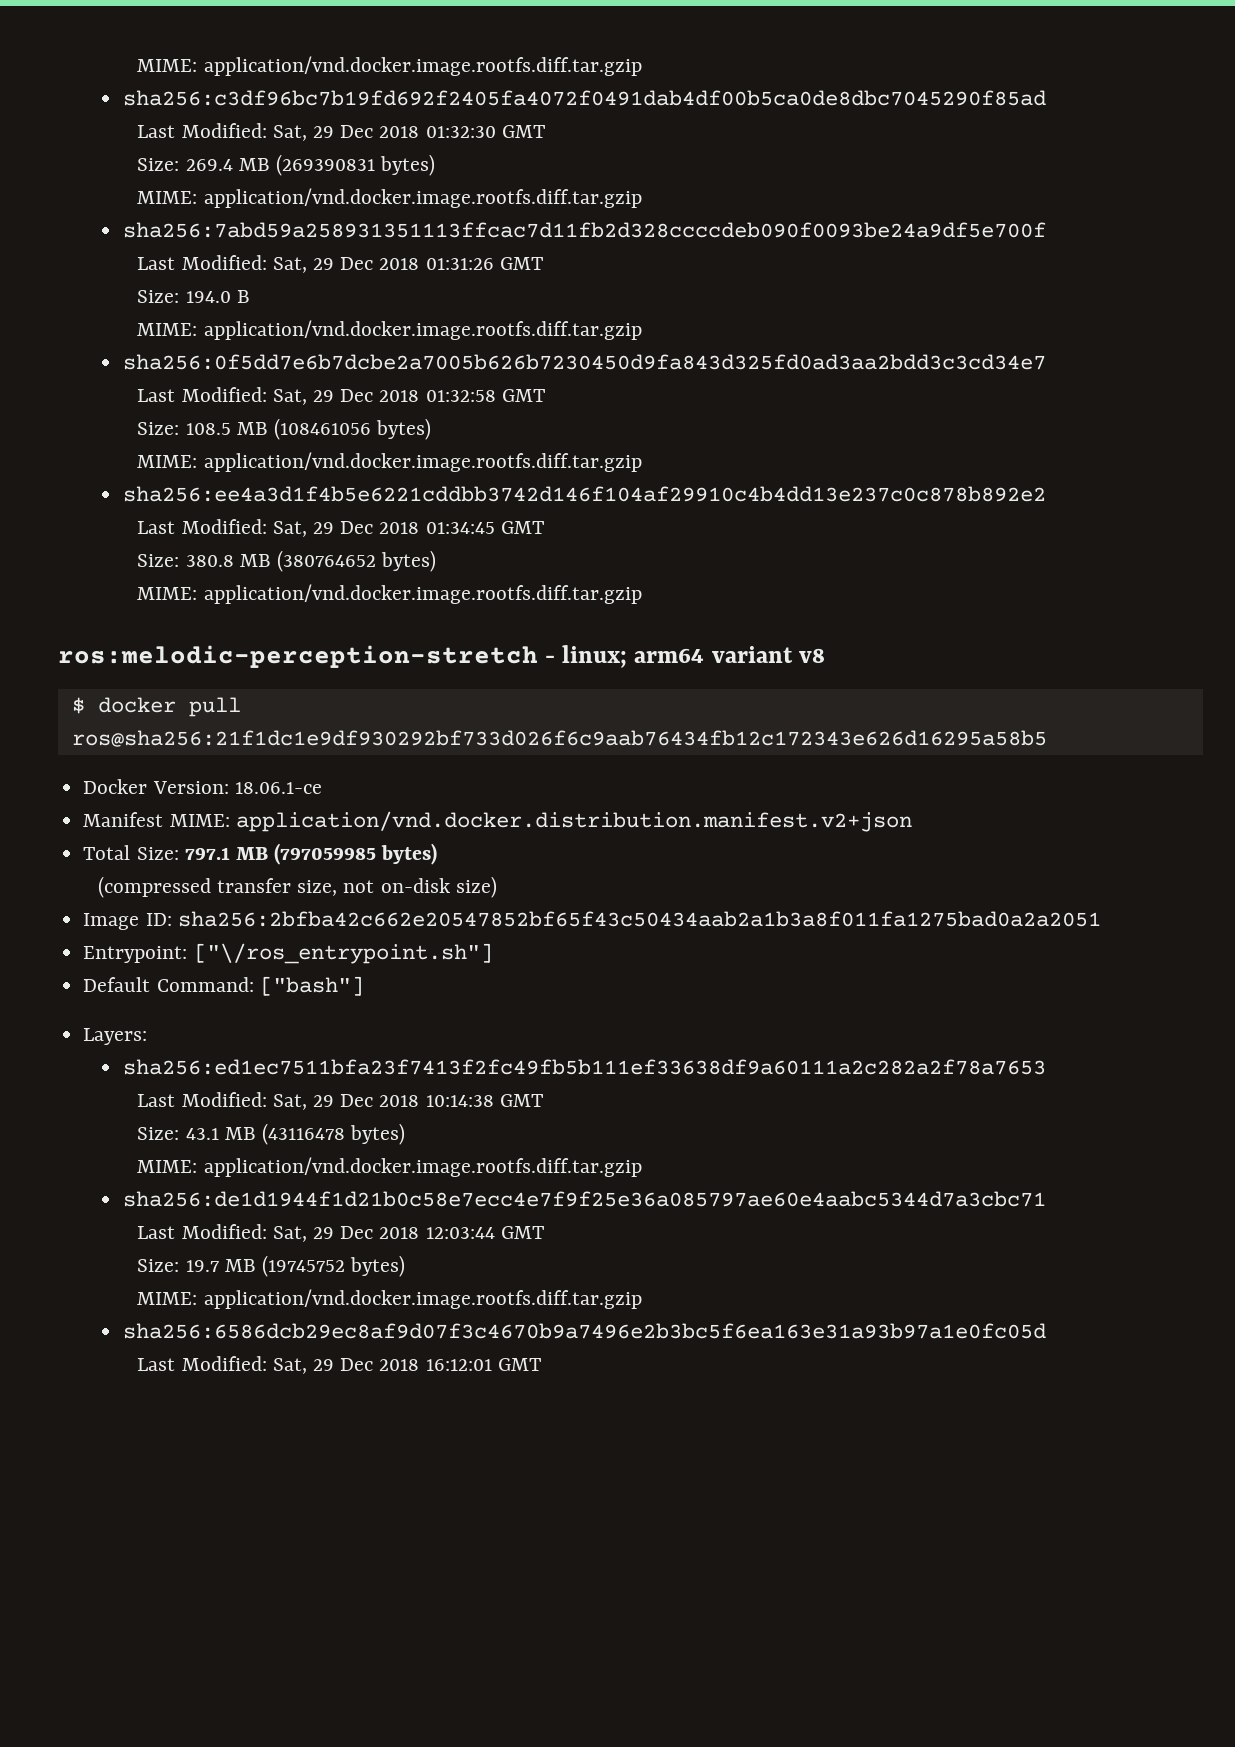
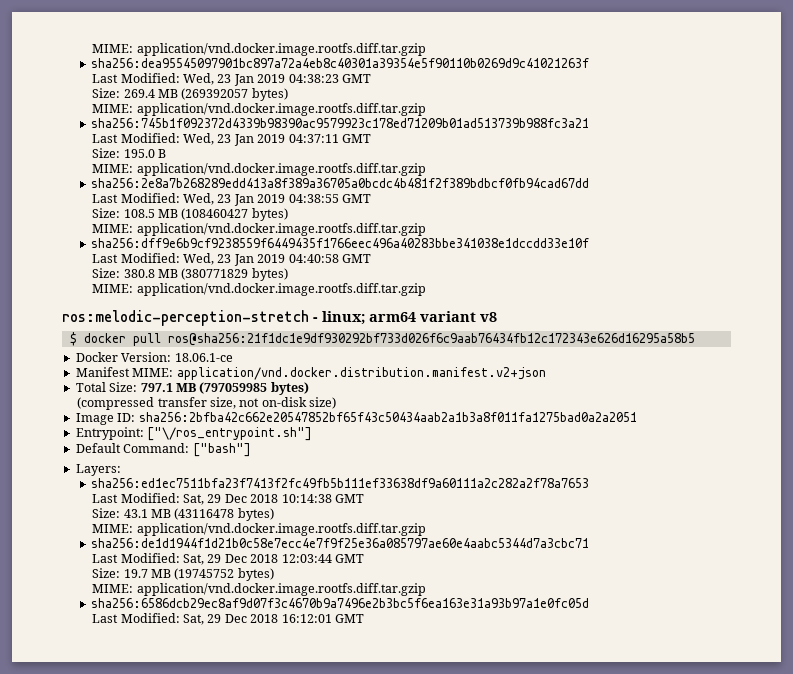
[137,56,642,76] [122,90,1046,106] [137,123,496,141] MIME: application/vnd.docker.image.rootfs.diff.tar.gzip // sha256:c3df96bc7b19fd692f2405fa4072f0491dab4df00b5ca0de8dbc7045290f85ad // Last Modified: Sat, 29 Dec 2018 01:32:30 -> [92,43,426,56] [90,58,589,68] [92,73,339,86] MIME: application/vnd.docker.image.rootfs.diff.tar.gzip // sha256:dea95545097901bc897a72a4eb8c40301a39354e5f90110b0269d9c41021263f // Last Modified: Wed, 23 Jan 2019 04:38:23
[275,154,436,176] [137,188,642,208] [122,222,1046,238] [137,255,543,273] [137,290,231,303] (269390831 bytes) // MIME: application/vnd.docker.image.rootfs.diff.tar.gzip // sha256:7abd59a258931351113ffcac7d11fb2d328ccccdeb090f0093be24a9df5e700f // Last Modified: Sat, 29 Dec 2018 01:31:26 GMT // Size: 194.0 -> [181,88,288,101] [92,103,426,116] [90,118,589,128] [92,133,371,146] [92,148,155,158] (269392057 bytes) // MIME: application/vnd.docker.image.rootfs.diff.tar.gzip // sha256:745b1f092372d4339b98390ac9579923c178ed71209b01ad513739b988fc3a21 // Last Modified: Wed, 23 Jan 2019 04:37:11 GMT // Size: 195.0
[122,354,1046,370] [137,387,496,405] sha256:0f5dd7e6b7dcbe2a7005b626b7230450d9fa843d325fd0ad3aa2bdd3c3cd34e7 // Last Modified: Sat, 29 Dec 2018 01:32:58 -> [90,178,589,188] [92,193,339,206] sha256:2e8a7b268289edd413a8f389a36705a0bcdc4b481f2f389bdbcf0fb94cad67dd // Last Modified: Wed, 23 Jan 2019 04:38:55
[273,418,432,440] [137,452,642,472] [122,486,1046,502] [137,519,495,537] (108461056 bytes) // MIME: application/vnd.docker.image.rootfs.diff.tar.gzip // sha256:ee4a3d1f4b5e6221cddbb3742d146f104af29910c4b4dd13e237c0c878b892e2 // Last Modified: Sat, 29 Dec 2018 01:34:45 -> [181,208,288,221] [92,223,426,236] [90,238,589,248] [92,253,339,266] (108460427 bytes) // MIME: application/vnd.docker.image.rootfs.diff.tar.gzip // sha256:dff9e6b9cf9238559f6449435f1766eec496a40283bbe341038e1dccdd33e10f // Last Modified: Wed, 23 Jan 2019 04:40:58
[276,550,376,572] (380764652 -> [181,268,249,280] (380771829

